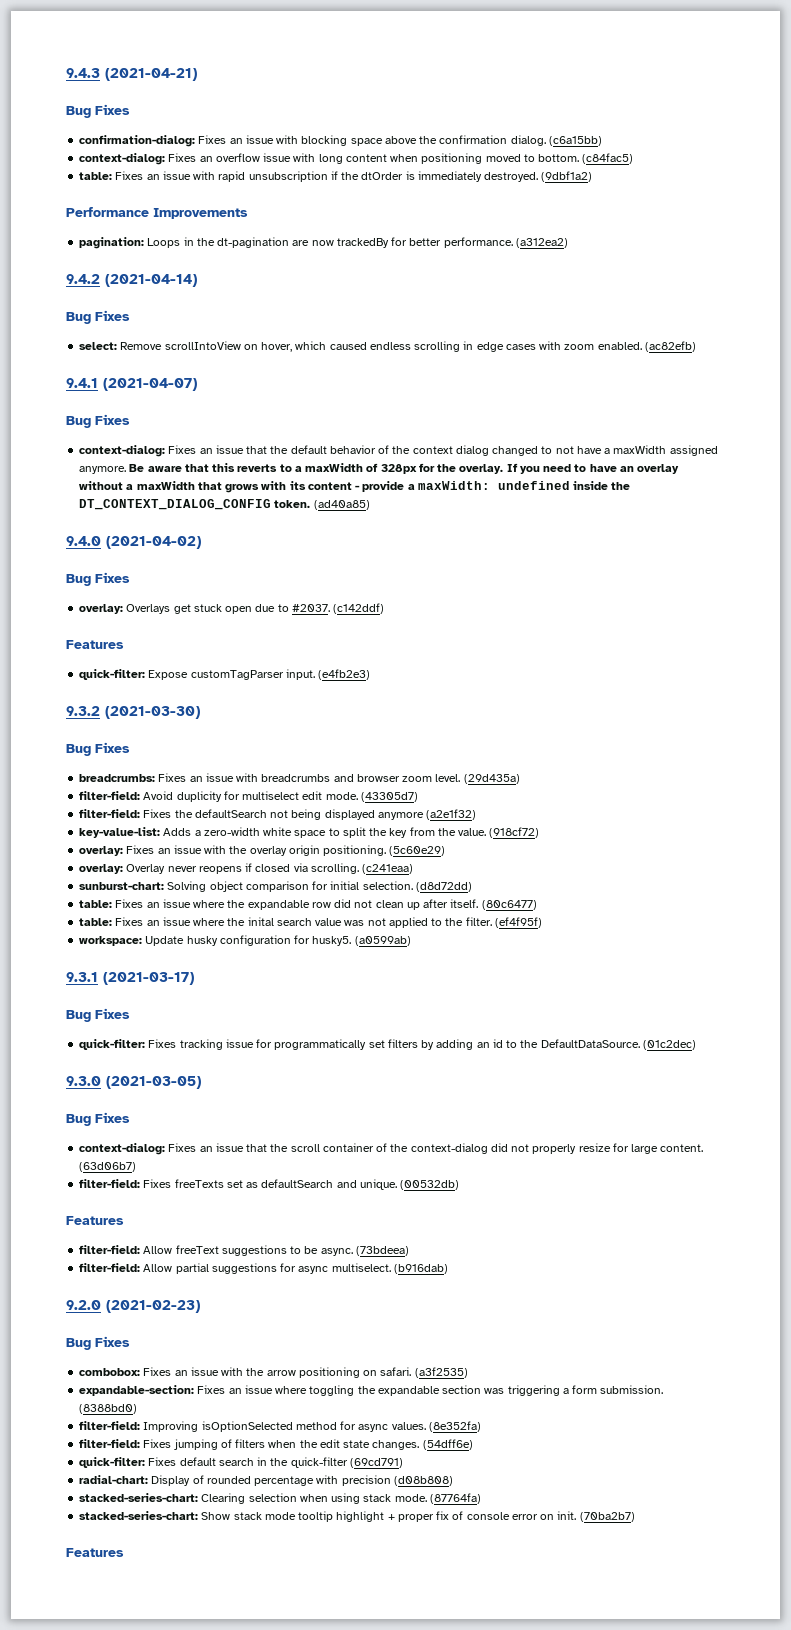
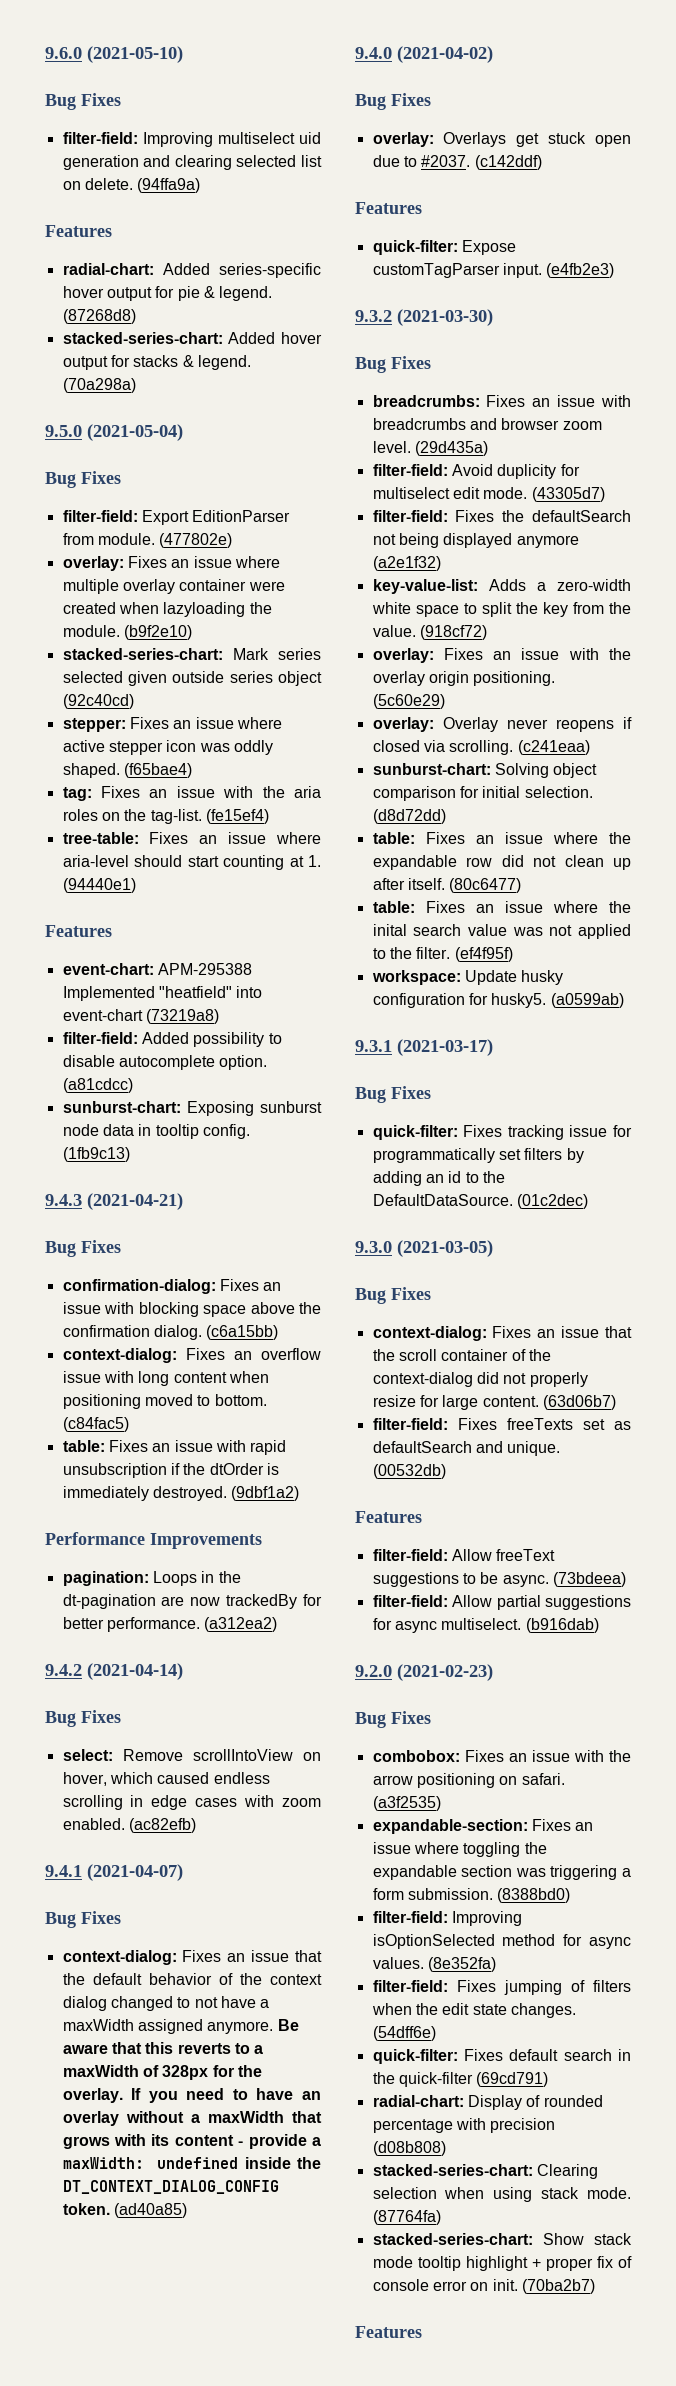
(66, 73) none -> [45,46,183,63] [45,93,121,110] [62,132,321,147] [62,155,322,170] [62,178,201,193] [45,225,112,237] [62,263,321,278] [62,286,273,301] [62,309,136,324] [62,332,322,344] [62,355,251,370] [62,378,136,393] [45,424,183,441] [45,471,121,488] [62,510,291,525] [62,533,233,548] [62,556,280,571] [62,579,285,594] [62,602,272,617] [62,625,192,640] [62,648,321,660] [62,671,322,686] [62,694,134,709] [62,717,282,732] [62,740,273,755] [62,763,192,778] [62,786,321,801] [62,809,269,824] [62,832,321,844] [62,855,321,870] [62,878,136,893] [45,925,112,937] [62,963,252,975] [62,986,263,1001] [62,1009,219,1024] [62,1032,282,1047] [62,1055,268,1070] [62,1078,133,1093] [62,1101,322,1116] [62,1124,250,1139] [62,1147,130,1162] 9.6.0 (2021-05-10) // Bug Fixes // filter-field: Improving multiselect uid generation and clearing selected list on delete. (94ffa9a) // Features // radial-chart: Added series-specific hover output for pie & legend. (87268d8) // stacked-series-chart: Added hover output for stacks & legend. (70a298a) // 9.5.0 (2021-05-04) // Bug Fixes // filter-field: Export EditionParser from module. (477802e) // overlay: Fixes an issue where multiple overlay container were created when lazyloading the module. (b9f2e10) // stacked-series-chart: Mark series selected given outside series object (92c40cd) // stepper: Fixes an issue where active stepper icon was oddly shaped. (f65bae4) // tag: Fixes an issue with the aria roles on the tag-list. (fe15ef4) // tree-table: Fixes an issue where aria-level should start counting at 1. (94440e1) // Features // event-chart: APM-295388 Implemented "heatfield" into event-chart (73219a8) // filter-field: Added possibility to disable autocomplete option. (a81cdcc) // sunburst-chart: Exposing sunburst node data in tooltip config. (1fb9c13) //

